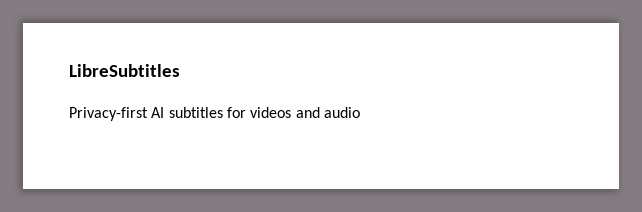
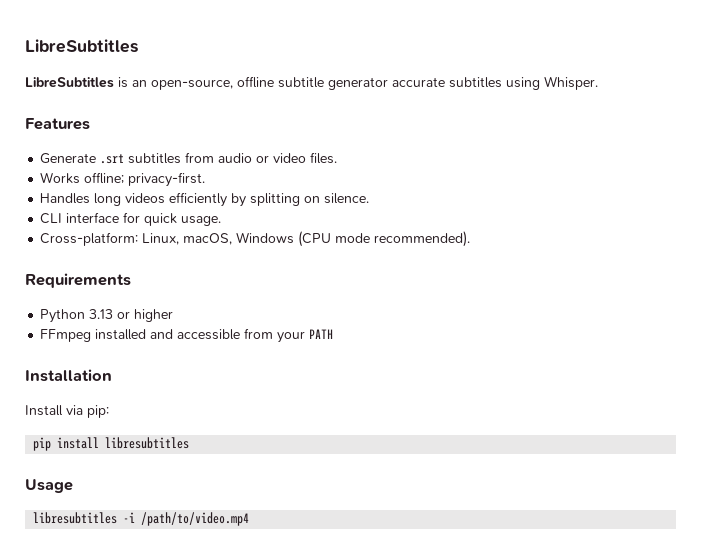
[69,107,360,121] Privacy-first AI subtitles for videos and audio -> [25,76,598,90] [25,118,90,130] [40,152,338,164] [40,172,206,187] [40,192,370,207] [40,212,222,226] [40,231,471,247] [25,273,131,288] [40,309,174,323] [40,328,334,343] [25,369,112,382] [25,405,109,418] [33,437,190,451] [25,479,73,493] [33,512,250,526] LibreSubtitles is an open-source, offline subtitle generator accurate subtitles using Whisper. // Features // Generate .srt subtitles from audio or video files. // Works offline; privacy-first. // Handles long videos efficiently by splitting on silence. // CLI interface for quick usage. // Cross-platform: Linux, macOS, Windows (CPU mode recommended). // Requirements // Python 3.13 or higher // FFmpeg installed and accessible from your PATH // Installation // Install via pip: // pip install libresubtitles // Usage // libresubtitles -i /path/to/video.mp4

